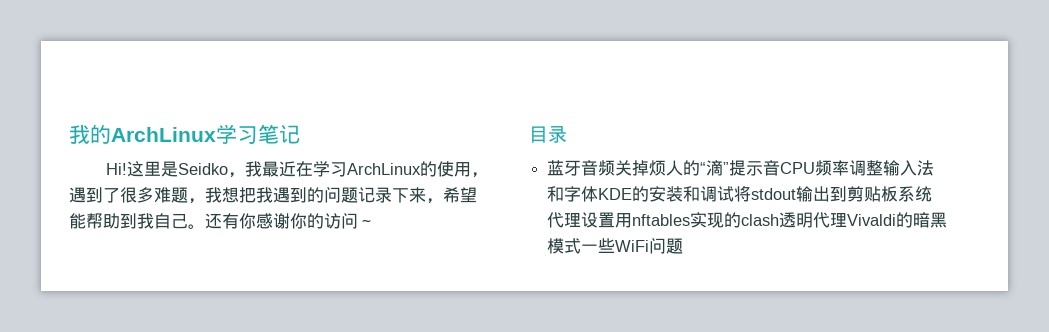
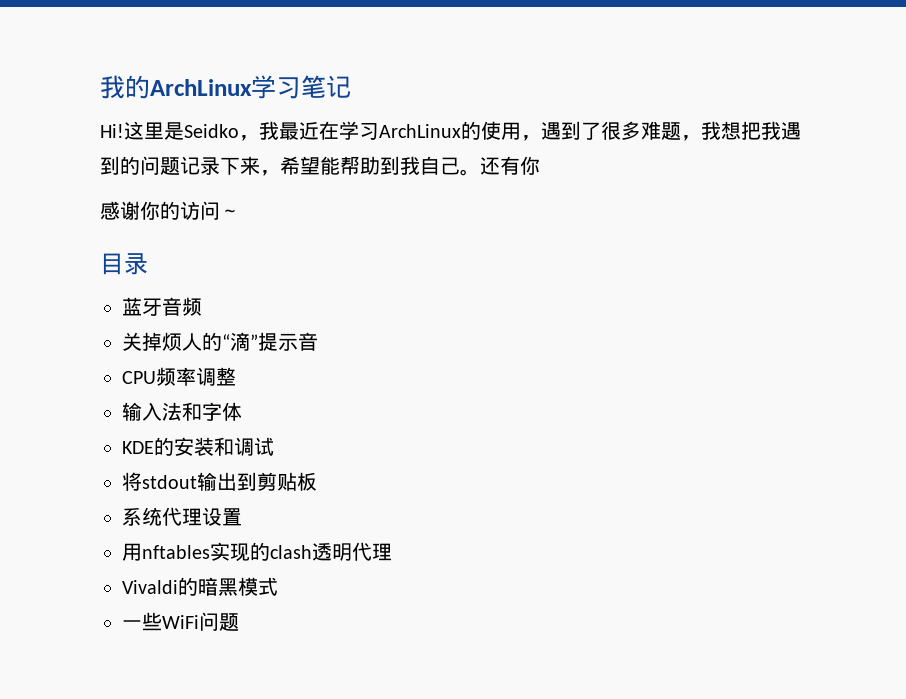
(256, 221) none -> (540, 165) //
(616, 168) none -> (202, 306) //
(781, 168) none -> (318, 341) //
(884, 168) none -> (236, 376) //
(599, 194) none -> (242, 411) //
(735, 194) none -> (274, 446) //
(899, 194) none -> (317, 481) //
(616, 220) none -> (242, 517) //
(848, 219) none -> (392, 552) //
(582, 246) none -> (278, 586) //

